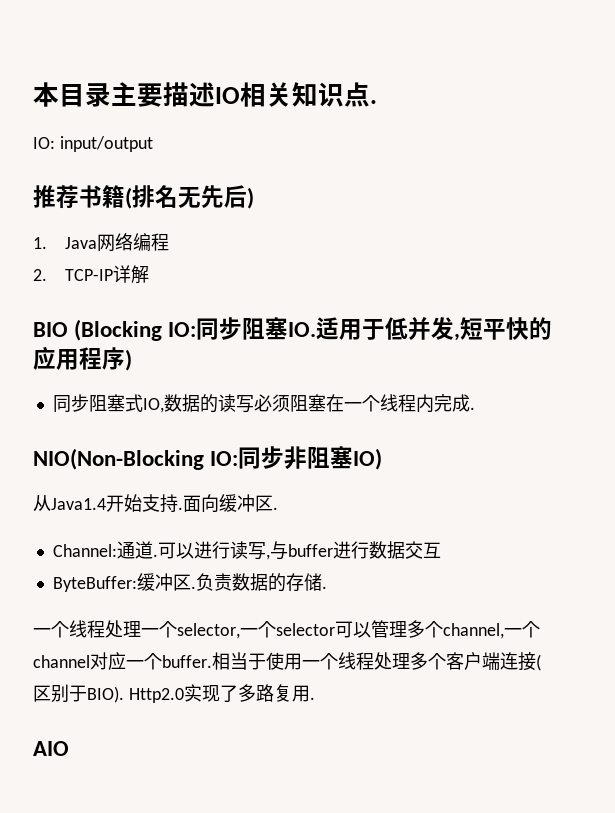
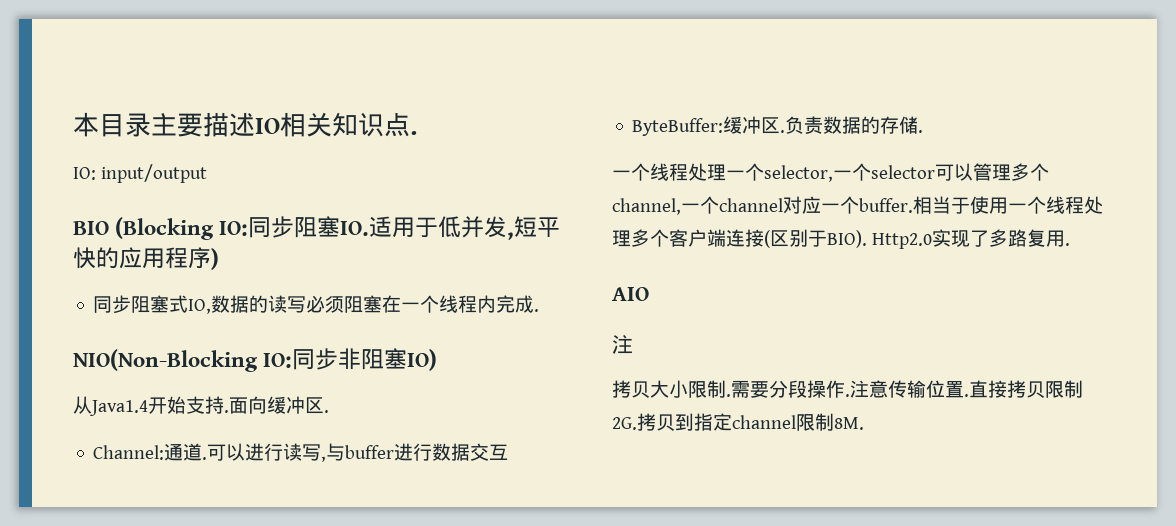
[33,185,254,209] [33,233,170,252] [33,265,150,284] // 推荐书籍(排名无先后) // 1. Java网络编程 // 2. TCP-IP详解 -> (207, 173) none
(69, 748) none -> [612,335,633,354] [612,380,1083,398] [612,413,864,431] // 注 // 拷贝大小限制.需要分段操作.注意传输位置.直接拷贝限制2G.拷贝到指定channel限制8M.

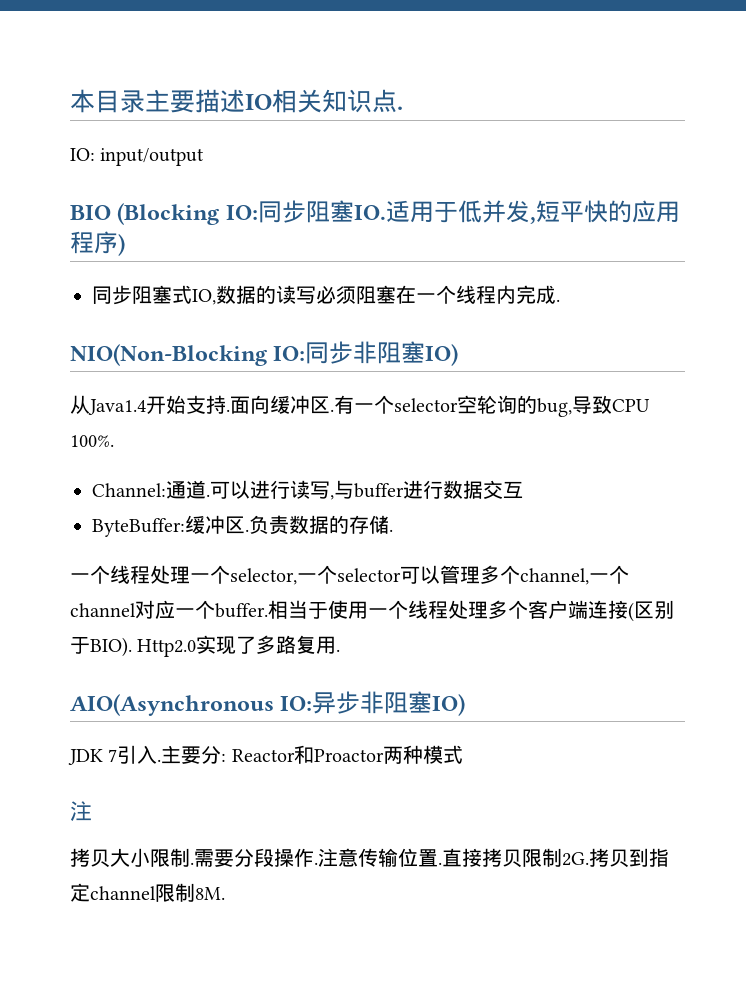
(329, 411) none -> [334,395,650,417] [70,435,114,447] 有一个selector空轮询的bug,导致CPU 100%.
[612,287,649,301] AIO -> [70,691,466,716] [68,745,463,765] AIO(Asynchronous IO:异步非阻塞IO) // JDK 7引入.主要分: Reactor和Proactor两种模式

